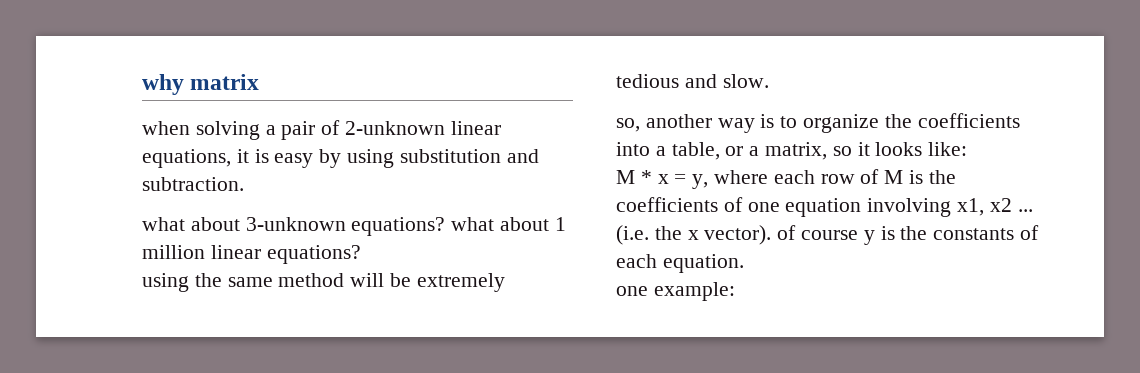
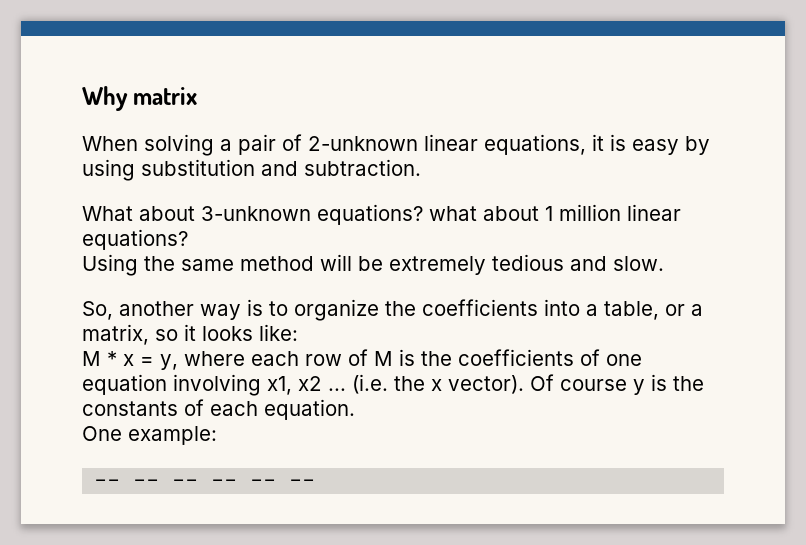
[142,74,184,95] why -> [82,86,128,111] Why
[142,121,190,135] when -> [82,136,138,151] When
[142,217,185,231] what -> [82,206,133,221] What
[142,273,189,292] using -> [82,254,138,276] Using
[616,118,640,132] so, -> [82,301,113,320] So,
[777,225,797,240] of -> [530,374,554,391] Of
[616,286,648,296] one -> [82,426,122,441] One
(735, 291) none -> [94,479,316,487] // -- -- -- -- -- --

